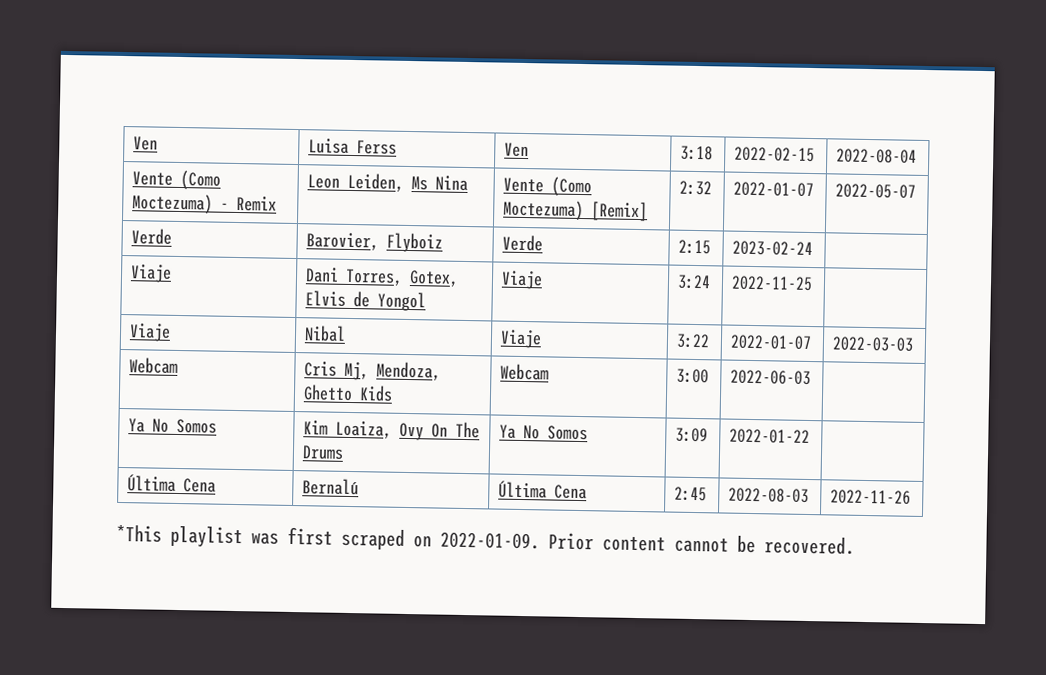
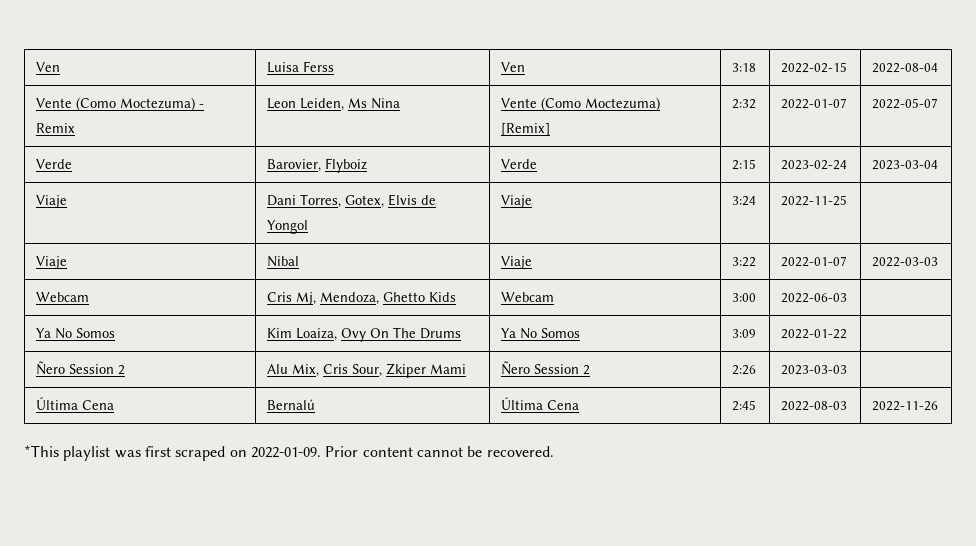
(814, 248) none -> [871,160,938,170] 2023-03-04
(811, 436) none -> [35,361,125,375] [266,363,466,378] [500,361,590,375] [731,365,756,375] [780,365,847,375] // Ñero Session 2 | Alu Mix, Cris Sour, Zkiper Mami | Ñero Session 2 | 2:26 | 2023-03-03 |

